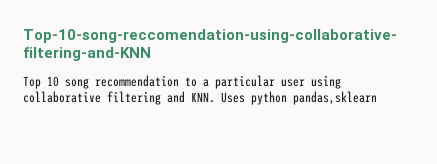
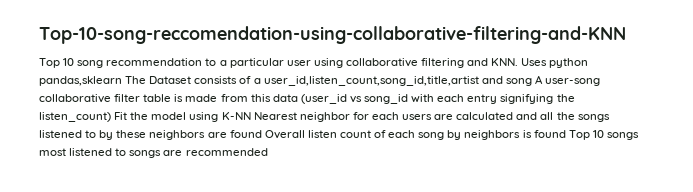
(377, 98) none -> [125,75,601,86] [39,94,575,104] [39,112,610,122] [39,130,639,140] [39,148,268,158] The Dataset consists of a user_id,listen_count,song_id,title,artist and song A user-song collaborative filter table is made from this data (user_id vs song_id with each entry signifying the listen_count) Fit the model using K-NN Nearest neighbor for each users are calculated and all the songs listened to by these neighbors are found Overall listen count of each song by neighbors is found Top 10 songs most listened to songs are recommended

